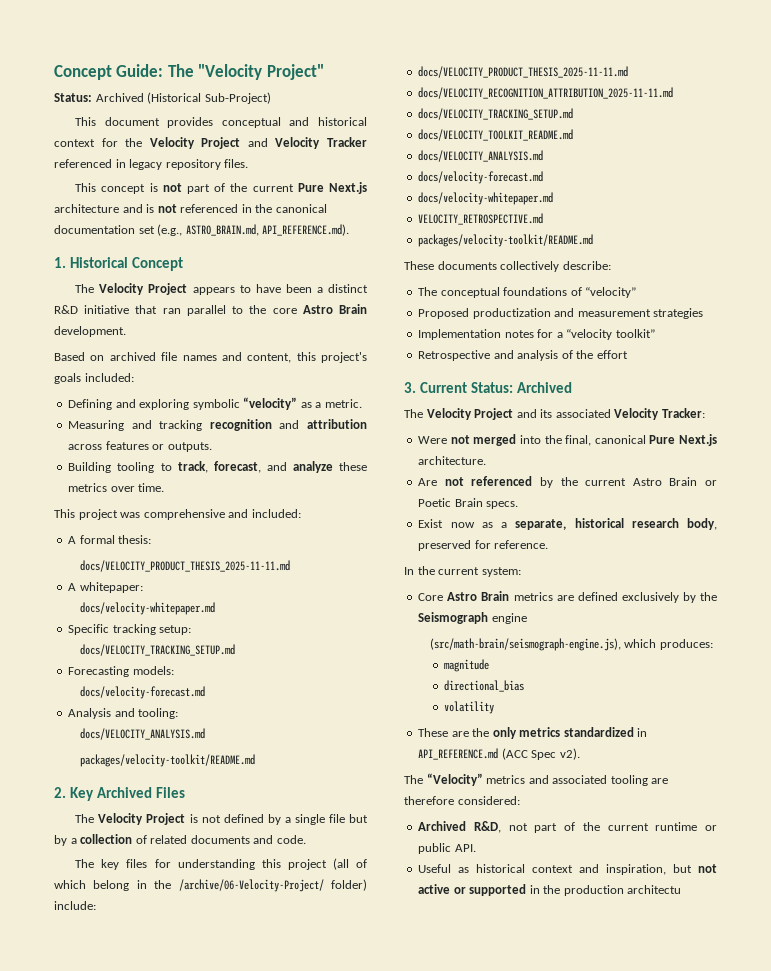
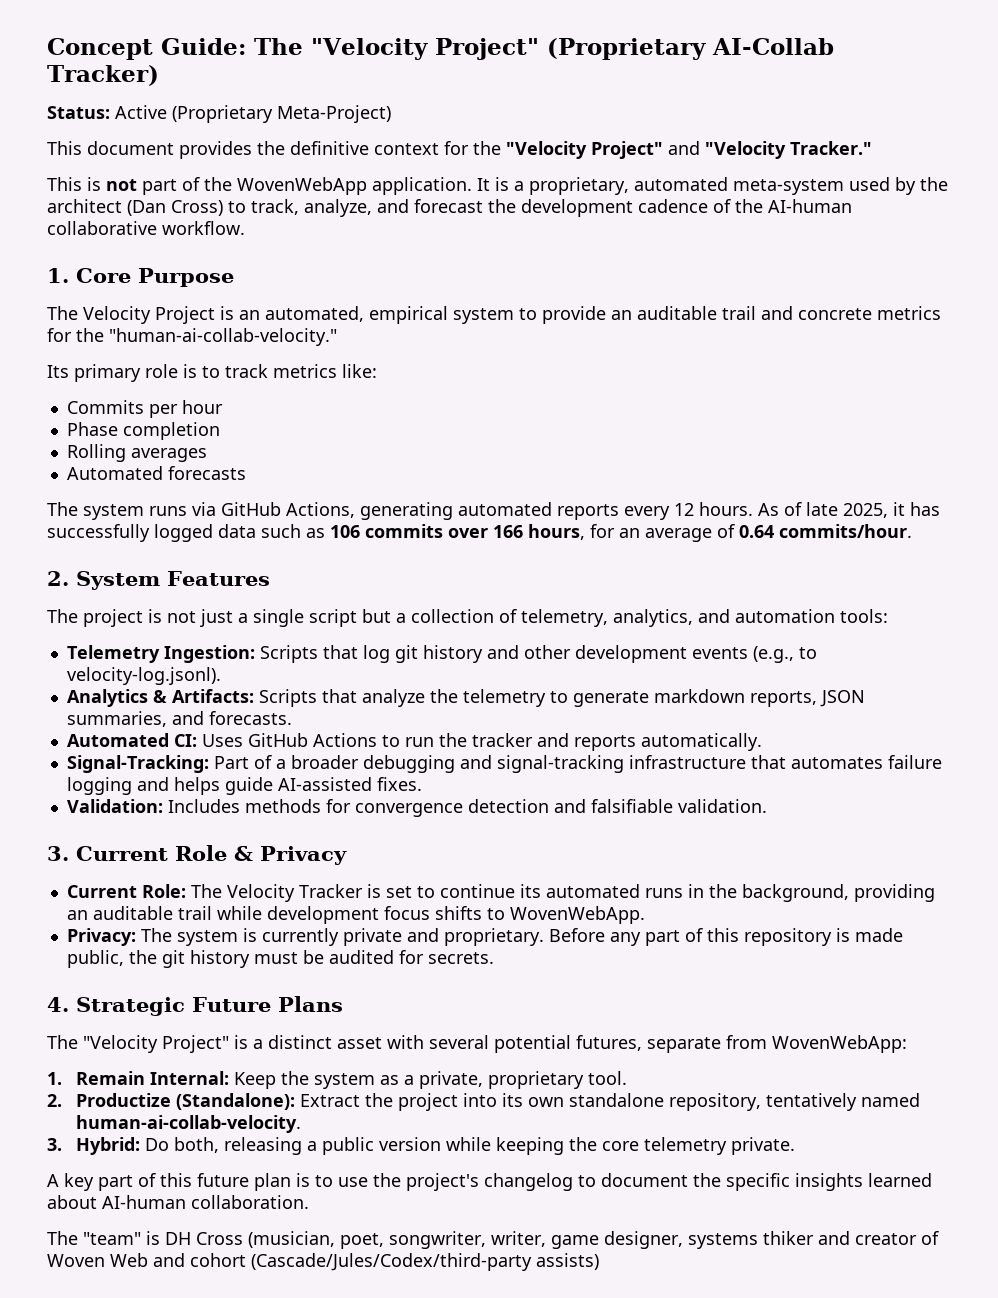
[54,92,271,104] [75,117,367,128] [54,137,367,149] [54,159,249,170] [75,183,146,194] // Status: Archived (Historical Sub-Project) // This document provides conceptual and historical context for the Velocity Project and Velocity Tracker referenced in legacy repository files. // This concept -> [546,38,834,60] [47,65,159,86] [47,105,391,123] [47,141,872,159] [47,177,82,191] (Proprietary AI-Collab Tracker) // Status: Active (Proprietary Meta-Project) // This document provides the definitive context for the "Velocity Project" and "Velocity Tracker." // This
[252,182,368,194] [54,204,327,213] [54,224,350,236] [54,257,184,271] [75,283,368,295] [54,304,368,316] [54,326,126,337] [54,352,367,363] [54,373,134,384] [68,397,362,410] [68,419,367,431] [68,441,212,452] [68,461,367,473] [68,483,165,492] [54,509,301,520] [68,535,152,544] [79,560,290,572] [68,582,143,593] [79,602,215,615] [68,624,192,635] [79,644,235,656] [68,666,174,677] [79,686,205,699] [68,708,179,719] [79,728,205,740] [79,754,255,767] [54,787,186,801] [75,813,368,825] [54,834,306,846] [75,858,367,870] [54,879,367,892] [54,901,96,910] [418,66,629,78] [418,87,674,99] [418,108,574,120] [418,129,574,141] [418,150,544,162] [418,171,544,184] [418,192,554,205] [418,213,544,225] [418,234,594,247] [404,261,611,272] [418,287,637,298] [418,308,704,319] [418,329,655,340] [418,350,628,361] [404,382,573,393] [404,408,705,420] [418,434,717,446] [418,456,487,465] [418,476,717,488] [418,498,519,509] [418,518,717,530] [418,540,549,551] [404,566,521,577] [418,591,717,603] [418,612,527,624] [429,638,714,651] [444,659,490,672] [444,680,525,692] [444,701,495,714] [418,727,648,739] [418,748,580,760] [404,773,669,786] [404,796,520,805] [418,821,717,833] [418,843,476,854] [418,864,717,875] [418,884,682,896] current Pure Next.js architecture and is not referenced in the canonical documentation set (e.g., ASTRO_BRAIN.md, API_REFERENCE.md). // 1. Historical Concept // The Velocity Project appears to have been a distinct R&D initiative that ran parallel to the core Astro Brain development. // Based on archived file names and content, this project's goals included: // Defining and exploring symbolic “velocity” as a metric. // Measuring and tracking recognition and attribution across features or outputs. // Building tooling to track, forecast, and analyze these metrics over time. // This project was comprehensive and included: // A formal thesis: // docs/VELOCITY_PRODUCT_THESIS_2025-11-11.md // A whitepaper: // docs/velocity-whitepaper.md // Specific tracking setup: // docs/VELOCITY_TRACKING_SETUP.md // Forecasting models: // docs/velocity-forecast.md // Analysis and tooling: // docs/VELOCITY_ANALYSIS.md // packages/velocity-toolkit/README.md // 2. Key Archived Files // The Velocity Project is not defined by a single file but by a collection of related documents and code. // The key files for understanding this project (all of which belong in the /archive/06-Velocity-Project/ folder) include: // docs/VELOCITY_PRODUCT_THESIS_2025-11-11.md // docs/VELOCITY_RECOGNITION_ATTRIBUTION_2025-11-11.md // docs/VELOCITY_TRACKING_SETUP.md // docs/VELOCITY_TOOLKIT_README.md // docs/VELOCITY_ANALYSIS.md // docs/velocity-forecast.md // docs/velocity-whitepaper.md // VELOCITY_RETROSPECTIVE.md // packages/velocity-toolkit/README.md // These documents collectively describe: // The conceptual foundations of “velocity” // Proposed productization and measurement strategies // Implementation notes for a “velocity toolkit” // Retrospective and analysis of the effort // 3. Current Status: Archived // The Velocity Project and its associated Velocity Tracker: // Were not merged into the final, canonical Pure Next.js architecture. // Are not referenced by the current Astro Brain or Poetic Brain specs. // Exist now as a separate, historical research body, preserved for reference. // In the current system: // Core Astro Brain metrics are defined exclusively by the Seismograph engine // (src/math-brain/seismograph-engine.js), which produces: // magnitude // directional_bias // volatility // These are the only metrics standardized in API_REFERENCE.md (ACC Spec v2). // The “Velocity” metrics and associated tooling are therefore considered: // Archived R&D, not part of the current runtime or public API. // Useful as historical context and inspiration, but not active or supported in the production architectu -> [237,177,948,195] [47,199,852,217] [47,221,245,235] [47,268,234,287] [47,306,941,324] [47,328,337,346] [47,364,377,382] [66,400,223,418] [66,422,220,440] [66,444,207,462] [66,466,246,480] [47,502,940,520] [47,524,912,542] [47,571,270,590] [47,609,888,627] [66,645,817,663] [66,667,221,685] [66,689,865,707] [66,711,292,727] [66,733,762,751] [66,755,942,773] [66,777,422,795] [66,799,767,817] [47,845,347,865] [66,884,935,902] [66,906,645,924] [66,928,903,946] [66,950,494,968] [47,996,343,1016] [47,1035,907,1053] [47,1071,627,1089] [47,1093,920,1111] [75,1115,301,1133] [47,1137,795,1155] [47,1173,932,1191] [47,1195,309,1209] [47,1231,939,1249] [47,1253,599,1271] WovenWebApp application. It is a proprietary, automated meta-system used by the architect (Dan Cross) to track, analyze, and forecast the development cadence of the AI-human collaborative workflow. // 1. Core Purpose // The Velocity Project is an automated, empirical system to provide an auditable trail and concrete metrics for the "human-ai-collab-velocity." // Its primary role is to track metrics like: // Commits per hour // Phase completion // Rolling averages // Automated forecasts // The system runs via GitHub Actions, generating automated reports every 12 hours. As of late 2025, it has successfully logged data such as 106 commits over 166 hours, for an average of 0.64 commits/hour. // 2. System Features // The project is not just a single script but a collection of telemetry, analytics, and automation tools: // Telemetry Ingestion: Scripts that log git history and other development events (e.g., to velocity-log.jsonl). // Analytics & Artifacts: Scripts that analyze the telemetry to generate markdown reports, JSON summaries, and forecasts. // Automated CI: Uses GitHub Actions to run the tracker and reports automatically. // Signal-Tracking: Part of a broader debugging and signal-tracking infrastructure that automates failure logging and helps guide AI-assisted fixes. // Validation: Includes methods for convergence detection and falsifiable validation. // 3. Current Role & Privacy // Current Role: The Velocity Tracker is set to continue its automated runs in the background, providing an auditable trail while development focus shifts to WovenWebApp. // Privacy: The system is currently private and proprietary. Before any part of this repository is made public, the git history must be audited for secrets. // 4. Strategic Future Plans // The "Velocity Project" is a distinct asset with several potential futures, separate from WovenWebApp: // 1. Remain Internal: Keep the system as a private, proprietary tool. // 2. Productize (Standalone): Extract the project into its own standalone repository, tentatively named human-ai-collab-velocity. // 3. Hybrid: Do both, releasing a public version while keeping the core telemetry private. // A key part of this future plan is to use the project's changelog to document the specific insights learned about AI-human collaboration. // The "team" is DH Cross (musician, poet, songwriter, writer, game designer, systems thiker and creator of Woven Web and cohort (Cascade/Jules/Codex/third-party assists)

